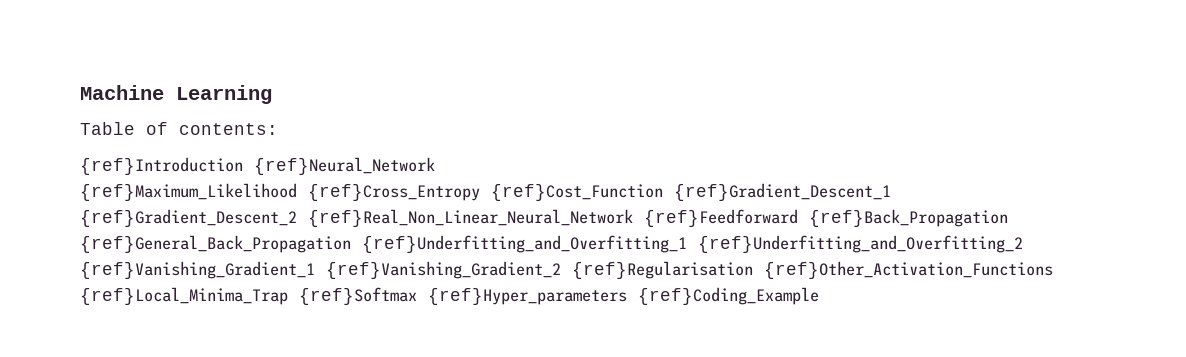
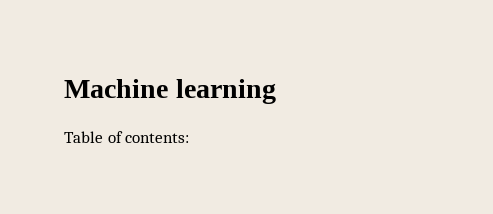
[176,85,272,104] Learning -> [175,79,276,104] learning
[80,157,435,175] [80,183,891,201] [80,209,1008,227] [80,235,1023,253] [80,261,1053,279] [80,287,819,305] // {ref}Introduction {ref}Neural_Network // {ref}Maximum_Likelihood {ref}Cross_Entropy {ref}Cost_Function {ref}Gradient_Descent_1 {ref}Gradient_Descent_2 {ref}Real_Non_Linear_Neural_Network {ref}Feedforward {ref}Back_Propagation {ref}General_Back_Propagation {ref}Underfitting_and_Overfitting_1 {ref}Underfitting_and_Overfitting_2 {ref}Vanishing_Gradient_1 {ref}Vanishing_Gradient_2 {ref}Regularisation {ref}Other_Activation_Functions {ref}Local_Minima_Trap {ref}Softmax {ref}Hyper_parameters {ref}Coding_Example -> (190, 138) none

